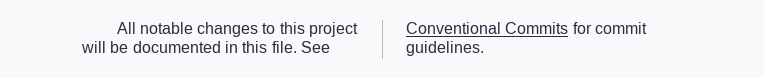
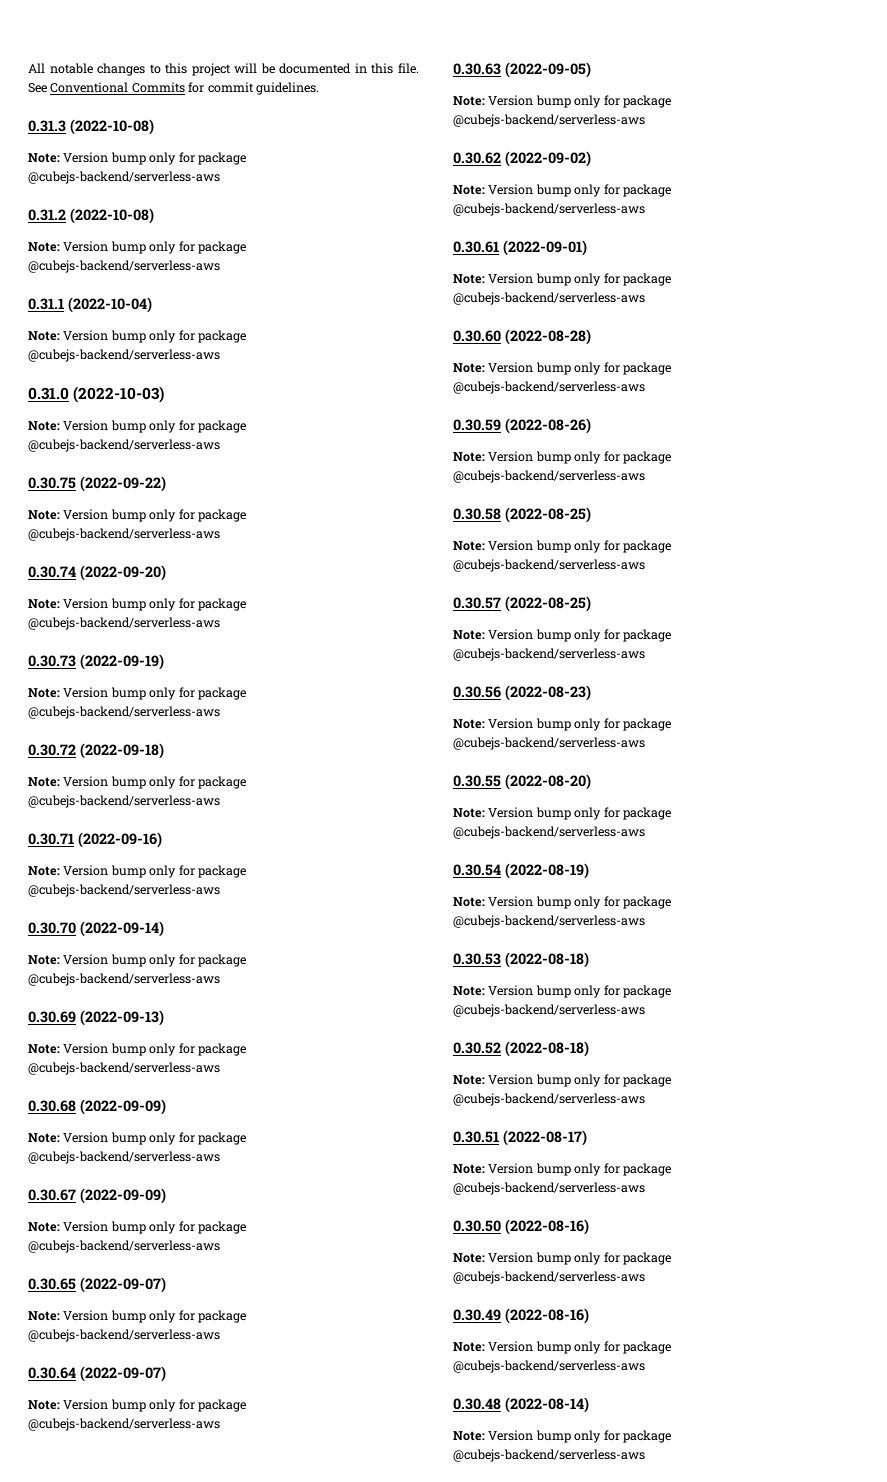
(484, 48) none -> [28,119,154,135] [28,152,246,165] [28,171,220,184] [28,208,154,224] [28,241,246,254] [28,260,220,273] [28,297,152,313] [28,330,246,343] [28,349,220,362] [28,386,165,403] [28,420,246,433] [28,439,220,452] [28,476,166,492] [28,509,246,522] [28,528,220,541] [28,565,166,581] [28,598,246,611] [28,617,220,630] [28,654,164,670] [28,687,246,700] [28,706,220,719] [28,743,164,759] [28,776,246,789] [28,795,220,808] [28,832,162,848] [28,865,246,878] [28,884,220,897] [28,921,164,937] [28,954,246,967] [28,973,220,986] [28,1010,164,1026] [28,1043,246,1056] [28,1062,220,1075] [28,1099,166,1115] [28,1132,246,1145] [28,1151,220,1164] [28,1188,166,1204] [28,1221,246,1234] [28,1240,220,1253] [28,1277,166,1293] [28,1310,246,1323] [28,1329,220,1342] [28,1366,166,1382] [28,1399,246,1412] [28,1418,220,1431] [453,62,591,78] [453,95,671,108] [453,114,645,127] [453,151,591,167] [453,184,671,197] [453,203,645,216] [453,240,587,256] [453,273,671,286] [453,292,645,305] [453,329,591,345] [453,362,671,375] [453,381,645,394] [453,418,591,434] [453,451,671,464] [453,470,645,483] [453,507,591,523] [453,540,671,553] [453,559,645,572] [453,596,591,612] [453,629,671,642] [453,648,645,661] [453,685,591,701] [453,718,671,731] [453,737,645,750] [453,774,591,790] [453,807,671,820] [453,826,645,839] [453,863,589,879] [453,896,671,909] [453,915,645,928] [453,952,589,968] [453,985,671,998] [453,1004,645,1017] [453,1041,589,1057] [453,1074,671,1087] [453,1093,645,1106] [453,1130,587,1146] [453,1163,671,1176] [453,1182,645,1195] [453,1219,589,1235] [453,1252,671,1265] [453,1271,645,1284] [453,1308,589,1324] [453,1341,671,1354] [453,1360,645,1373] [453,1397,589,1413] [453,1430,671,1443] [453,1449,645,1462] // 0.31.3 (2022-10-08) // Note: Version bump only for package @cubejs-backend/serverless-aws // 0.31.2 (2022-10-08) // Note: Version bump only for package @cubejs-backend/serverless-aws // 0.31.1 (2022-10-04) // Note: Version bump only for package @cubejs-backend/serverless-aws // 0.31.0 (2022-10-03) // Note: Version bump only for package @cubejs-backend/serverless-aws // 0.30.75 (2022-09-22) // Note: Version bump only for package @cubejs-backend/serverless-aws // 0.30.74 (2022-09-20) // Note: Version bump only for package @cubejs-backend/serverless-aws // 0.30.73 (2022-09-19) // Note: Version bump only for package @cubejs-backend/serverless-aws // 0.30.72 (2022-09-18) // Note: Version bump only for package @cubejs-backend/serverless-aws // 0.30.71 (2022-09-16) // Note: Version bump only for package @cubejs-backend/serverless-aws // 0.30.70 (2022-09-14) // Note: Version bump only for package @cubejs-backend/serverless-aws // 0.30.69 (2022-09-13) // Note: Version bump only for package @cubejs-backend/serverless-aws // 0.30.68 (2022-09-09) // Note: Version bump only for package @cubejs-backend/serverless-aws // 0.30.67 (2022-09-09) // Note: Version bump only for package @cubejs-backend/serverless-aws // 0.30.65 (2022-09-07) // Note: Version bump only for package @cubejs-backend/serverless-aws // 0.30.64 (2022-09-07) // Note: Version bump only for package @cubejs-backend/serverless-aws // 0.30.63 (2022-09-05) // Note: Version bump only for package @cubejs-backend/serverless-aws // 0.30.62 (2022-09-02) // Note: Version bump only for package @cubejs-backend/serverless-aws // 0.30.61 (2022-09-01) // Note: Version bump only for package @cubejs-backend/serverless-aws // 0.30.60 (2022-08-28) // Note: Version bump only for package @cubejs-backend/serverless-aws // 0.30.59 (2022-08-26) // Note: Version bump only for package @cubejs-backend/serverless-aws // 0.30.58 (2022-08-25) // Note: Version bump only for package @cubejs-backend/serverless-aws // 0.30.57 (2022-08-25) // Note: Version bump only for package @cubejs-backend/serverless-aws // 0.30.56 (2022-08-23) // Note: Version bump only for package @cubejs-backend/serverless-aws // 0.30.55 (2022-08-20) // Note: Version bump only for package @cubejs-backend/serverless-aws // 0.30.54 (2022-08-19) // Note: Version bump only for package @cubejs-backend/serverless-aws // 0.30.53 (2022-08-18) // Note: Version bump only for package @cubejs-backend/serverless-aws // 0.30.52 (2022-08-18) // Note: Version bump only for package @cubejs-backend/serverless-aws // 0.30.51 (2022-08-17) // Note: Version bump only for package @cubejs-backend/serverless-aws // 0.30.50 (2022-08-16) // Note: Version bump only for package @cubejs-backend/serverless-aws // 0.30.49 (2022-08-16) // Note: Version bump only for package @cubejs-backend/serverless-aws // 0.30.48 (2022-08-14) // Note: Version bump only for package @cubejs-backend/serverless-aws

